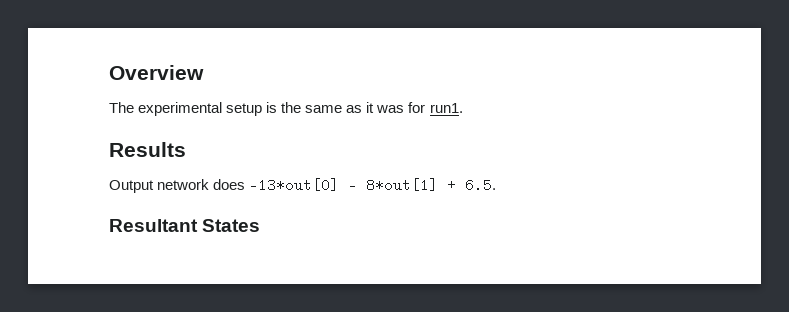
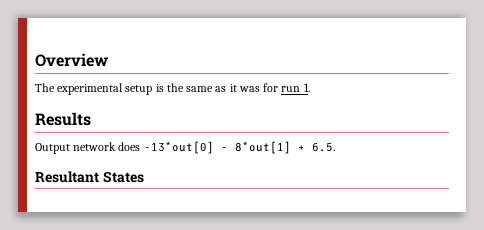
[429,103,463,113] run1. -> [281,83,310,92] run 1.

